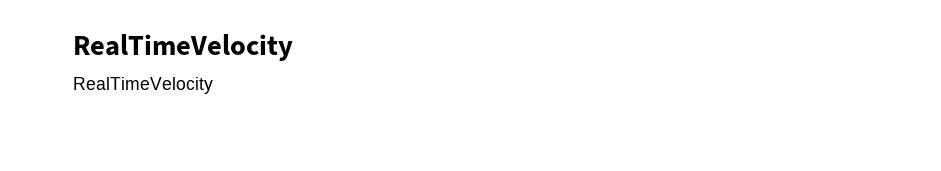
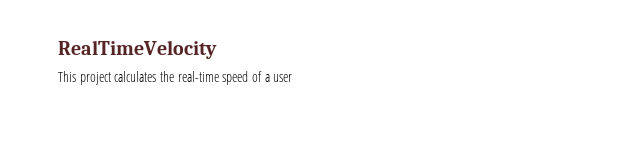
[73,77,213,94] RealTimeVelocity -> [58,71,293,85] This project calculates the real-time speed of a user

